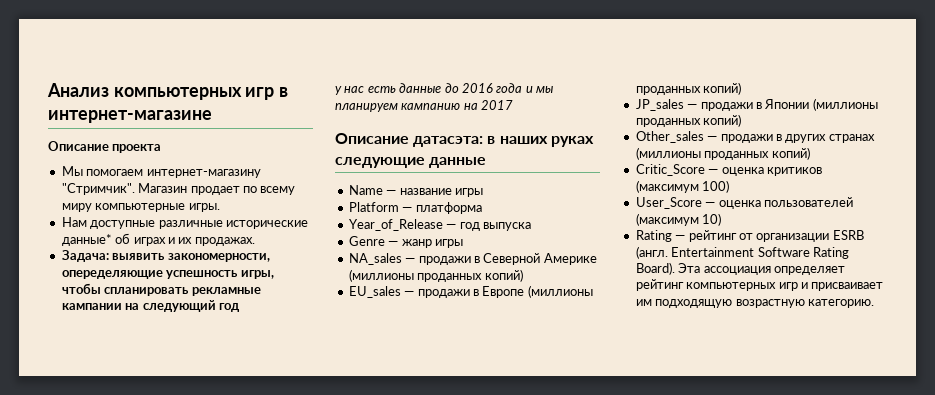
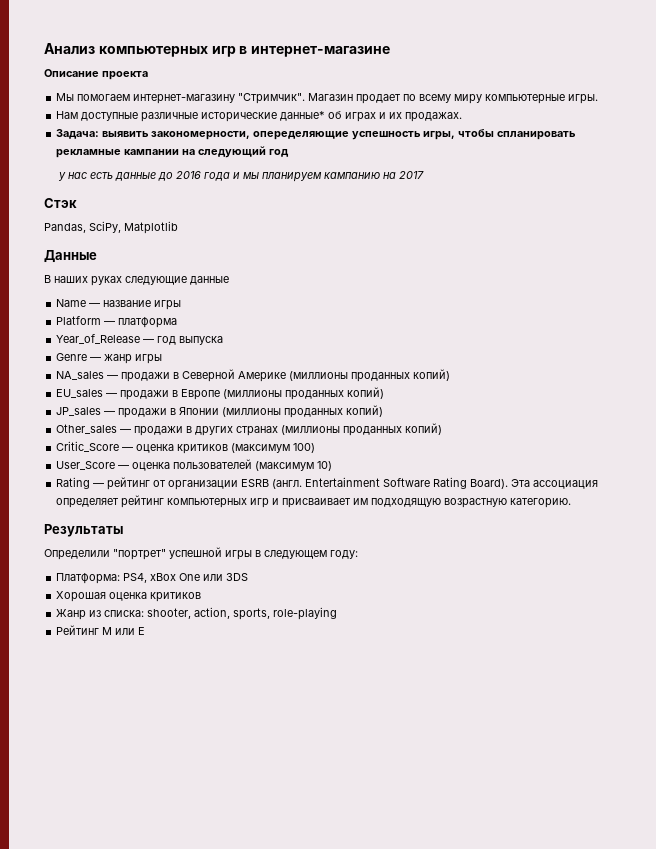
[335,133,496,147] Описание датасэта: в -> [44,198,77,208] [44,221,178,234] [44,250,97,263] [44,275,51,283] Стэк // Pandas, SciPy, Matplotlib // Данные // В
(874, 303) none -> [44,524,123,537] [44,547,358,560] [56,573,249,584] [56,591,202,602] [56,607,338,620] [56,625,146,635] // Результаты // Определили "портрет" успешной игры в следующем году: // Платформа: PS4, xBox One или 3DS // Хорошая оценка критиков // Жанр из списка: shooter, action, sports, role-playing // Рейтинг M или E

